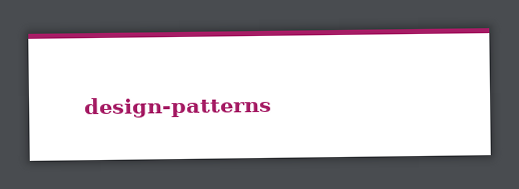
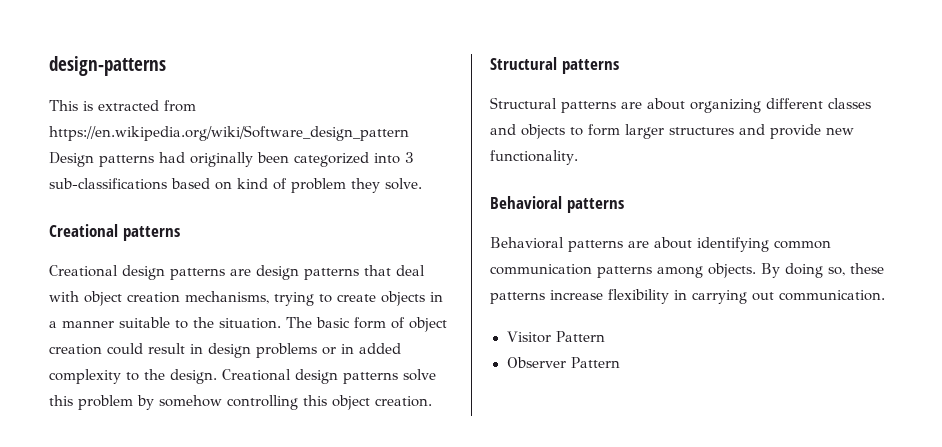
(272, 107) none -> [49,100,196,112] [49,125,409,141] [49,152,414,167] [49,178,422,193] [49,224,180,241] [49,265,425,280] [49,291,443,306] [49,317,447,332] [49,343,401,358] [49,369,436,384] [49,395,432,410] [490,57,619,74] [490,97,871,113] [490,124,854,139] [490,150,578,165] [490,196,624,213] [490,237,831,252] [490,263,884,278] [490,289,885,304] [506,331,605,343] [506,357,620,368] // This is extracted from https://en.wikipedia.org/wiki/Software_design_pattern Design patterns had originally been categorized into 3 sub-classifications based on kind of problem they solve. // Creational patterns // Creational design patterns are design patterns that deal with object creation mechanisms, trying to create objects in a manner suitable to the situation. The basic form of object creation could result in design problems or in added complexity to the design. Creational design patterns solve this problem by somehow controlling this object creation. // Structural patterns // Structural patterns are about organizing different classes and objects to form larger structures and provide new functionality. // Behavioral patterns // Behavioral patterns are about identifying common communication patterns among objects. By doing so, these patterns increase flexibility in carrying out communication. // Visitor Pattern // Observer Pattern

